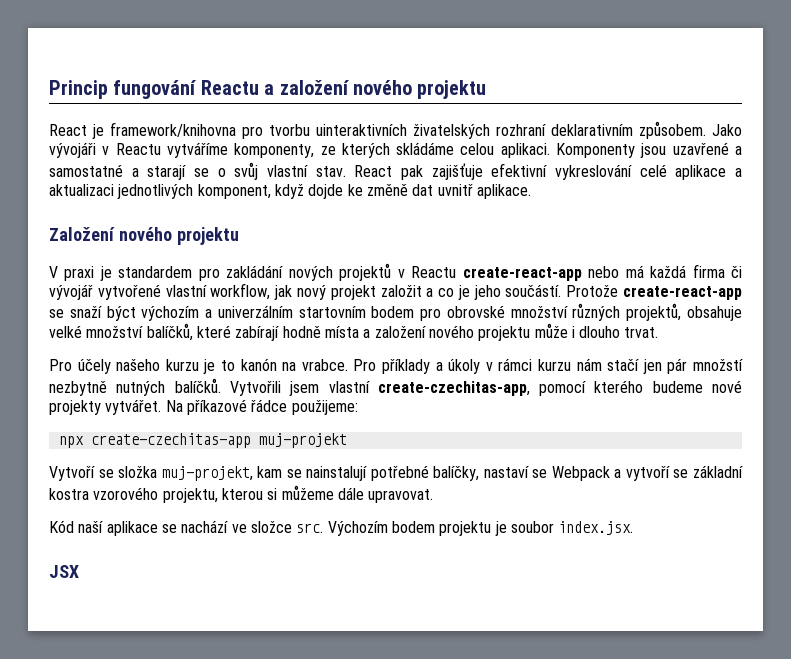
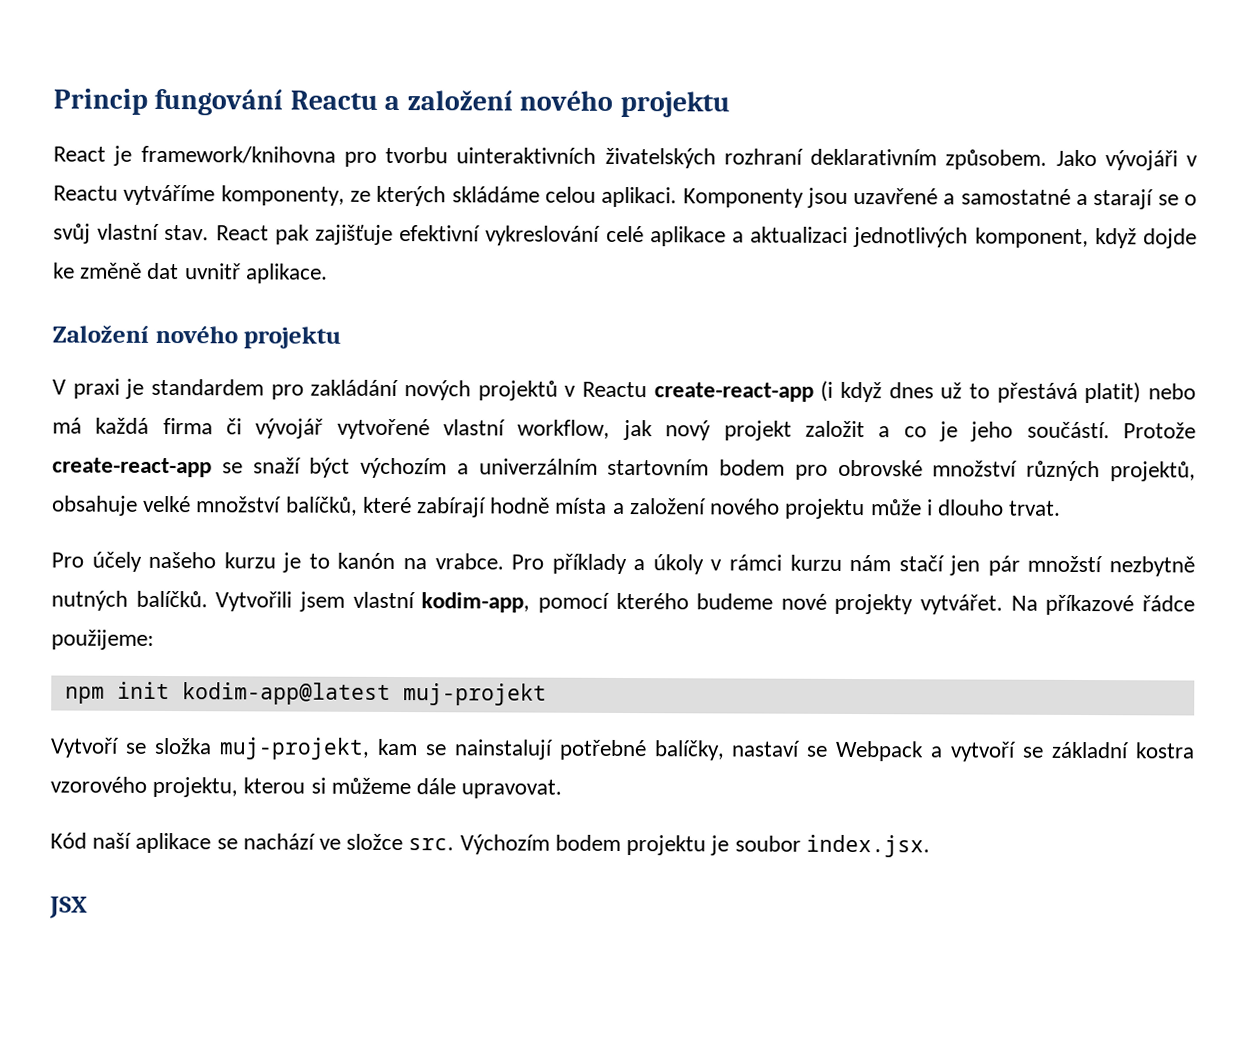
(582, 274) none -> [820,380,1142,404] (i když dnes už to přestává platit)
[377,381,530,396] create-czechitas-app, -> [421,592,531,613] kodim-app,
[58,433,251,448] npx create-czechitas-app -> [64,681,391,705] npm init kodim-app@latest

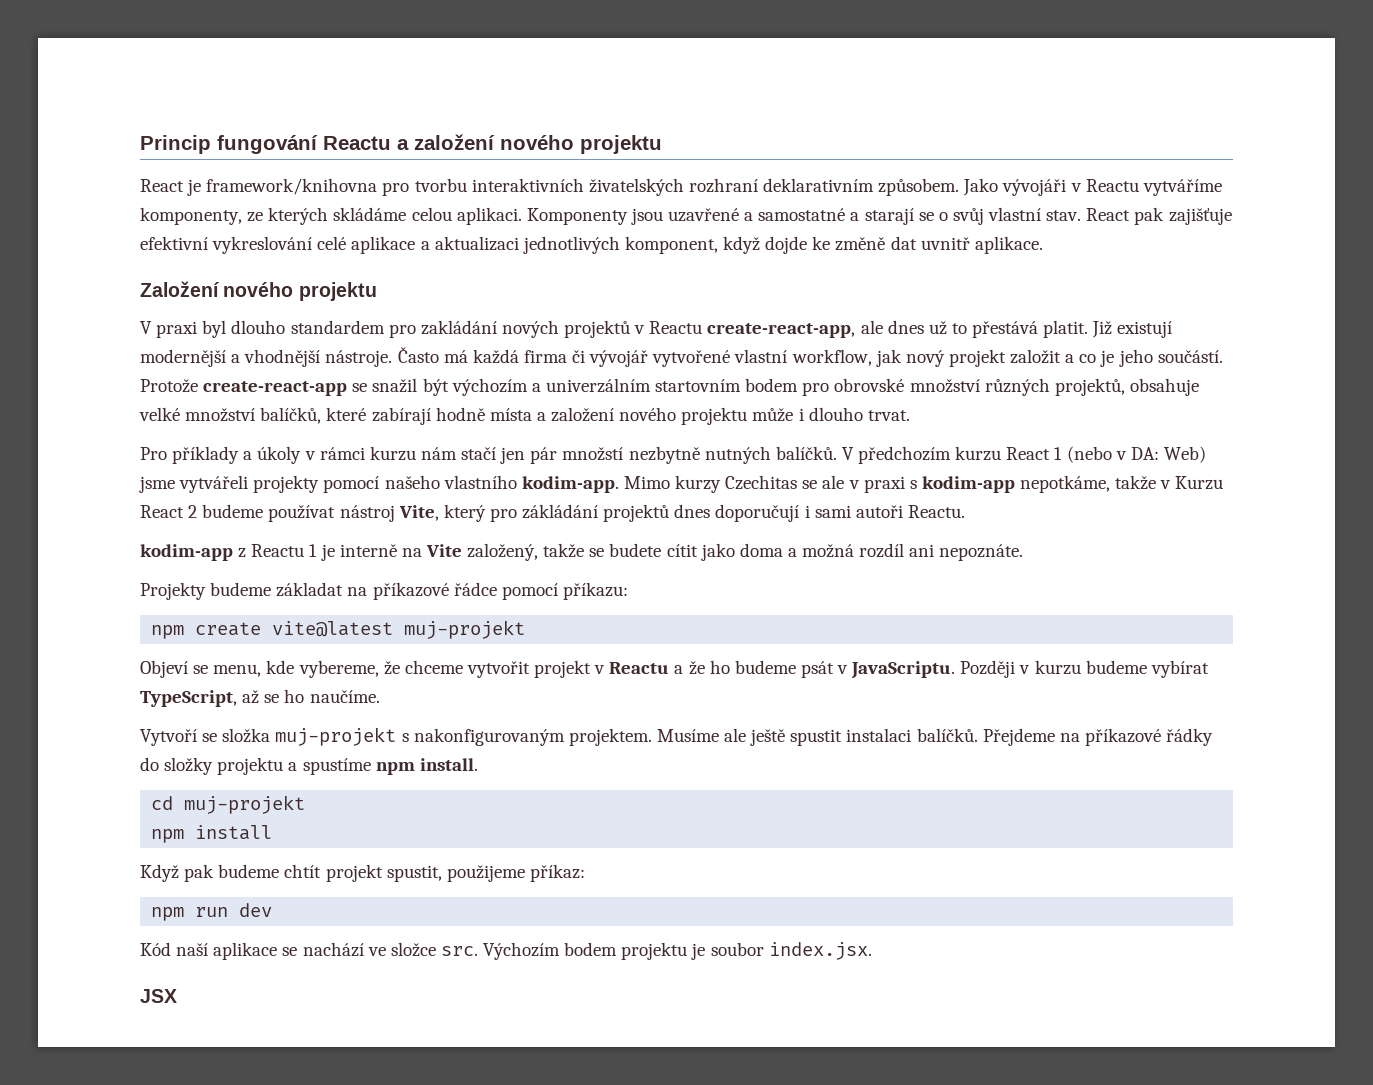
[456,147,597,164] uinteraktivních -> [471,178,584,192] interaktivních
[125,378,145,399] je -> [202,320,286,338] byl dlouho
[653,380,882,403] create-react-app (i když -> [707,320,883,338] create-react-app, ale
[1084,382,1196,404] platit) nebo -> [1043,320,1173,338] [140,347,439,367] platit. Již existují modernější a vhodnější nástroje. Často
[252,457,351,478] snaží býct -> [372,378,449,396] snažil být
[91,551,545,573] účely našeho kurzu je to kanón na vrabce. Pro -> (167, 453) none
[215,591,1195,616] [51,629,154,650] [64,681,547,706] [50,737,1195,762] [50,776,563,799] Vytvořili jsem vlastní kodim-app, pomocí kterého budeme nové projekty vytvářet. Na příkazové řádce použijeme: // npm init kodim-app@latest muj-projekt // Vytvoří se složka muj-projekt, kam se nainstalují potřebné balíčky, nastaví se Webpack a vytvoří se základní kostra vzorového projektu, kterou si můžeme dále upravovat. -> [841,446,1206,464] [139,475,1224,493] [140,504,965,522] [140,543,1024,561] [140,582,628,600] [151,620,526,639] [140,660,1209,679] [140,689,380,707] [140,727,1214,746] [140,757,478,775] [151,795,306,814] [151,825,273,843] [140,864,585,882] [151,903,273,921] V předchozím kurzu React 1 (nebo v DA: Web) jsme vytvářeli projekty pomocí našeho vlastního kodim-app. Mimo kurzy Czechitas se ale v praxi s kodim-app nepotkáme, takže v Kurzu React 2 budeme používat nástroj Vite, který pro zákládání projektů dnes doporučují i sami autoři Reactu. // kodim-app z Reactu 1 je interně na Vite založený, takže se budete cítit jako doma a možná rozdíl ani nepoznáte. // Projekty budeme základat na příkazové řádce pomocí příkazu: // npm create vite@latest muj-projekt // Objeví se menu, kde vybereme, že chceme vytvořit projekt v Reactu a že ho budeme psát v JavaScriptu. Později v kurzu budeme vybírat TypeScript, až se ho naučíme. // Vytvoří se složka muj-projekt s nakonfigurovaným projektem. Musíme ale ještě spustit instalaci balíčků. Přejdeme na příkazové řádky do složky projektu a spustíme npm install. // cd muj-projekt // npm install // Když pak budeme chtít projekt spustit, použijeme příkaz: // npm run dev

